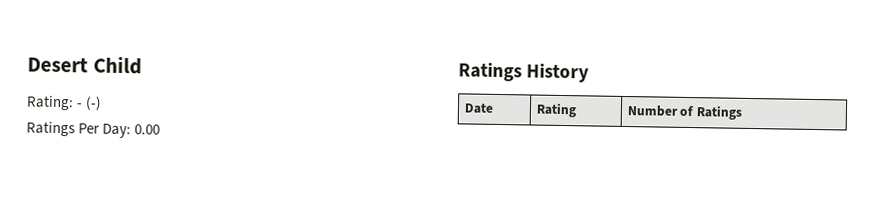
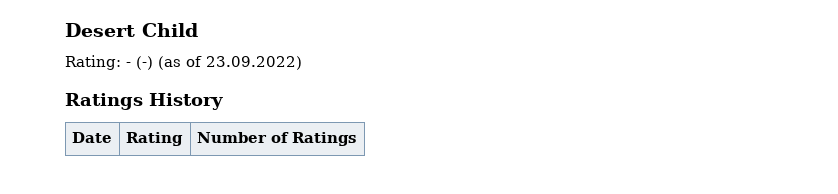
[26,121,161,139] // Ratings Per Day: 0.00 -> [158,56,302,70] (as of 23.09.2022)

